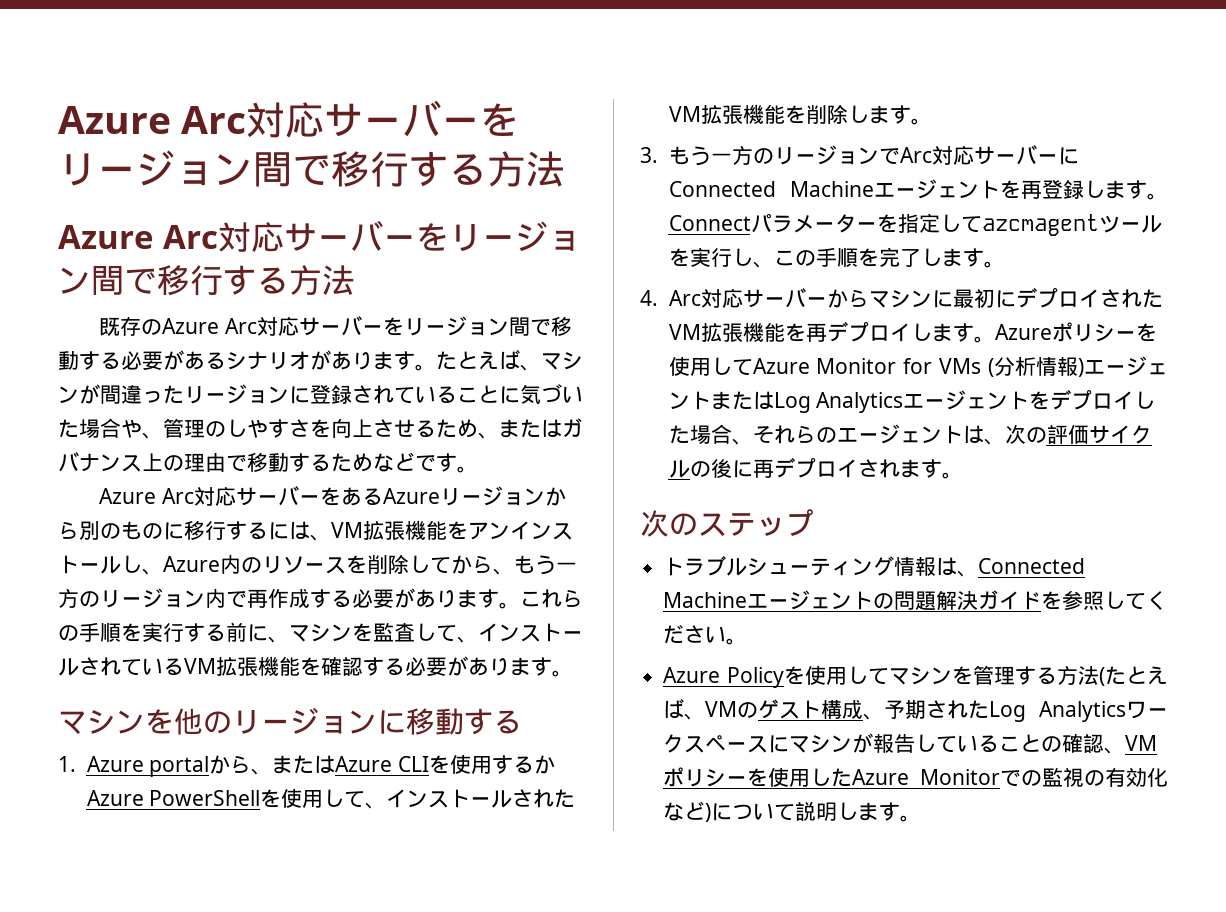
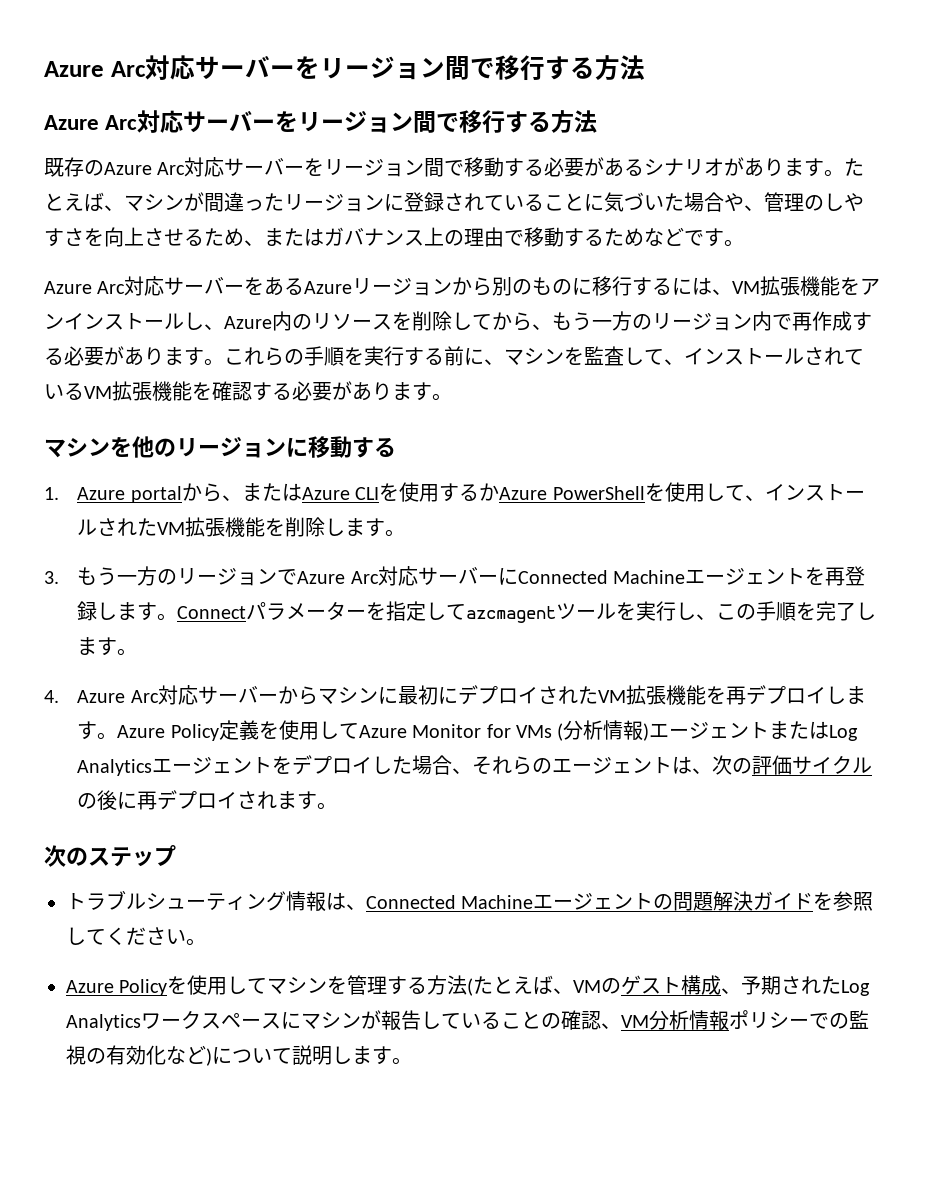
(900, 156) none -> [297,571,346,584] Azure
(658, 298) none -> [77,690,126,703] Azure
[1051,322,1136,342] ポリシー -> [170,720,259,741] Policy定義
[663,767,1000,787] ポリシーを使用したAzure Monitor -> [649,1010,809,1031] 分析情報ポリシー

